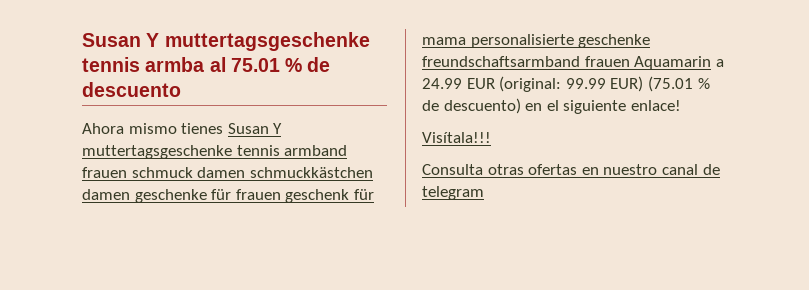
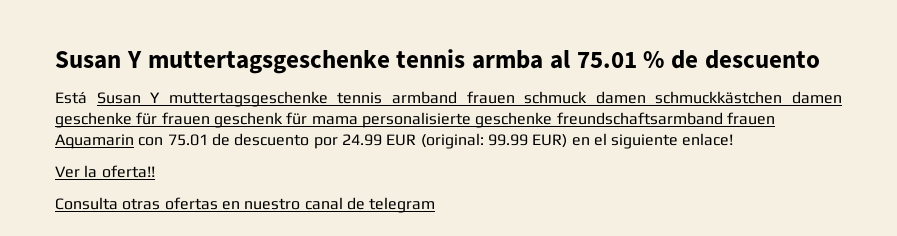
[82,123,224,134] Ahora mismo tienes -> [55,92,87,104] Está
[715,59,724,67] a -> [138,133,338,149] con 75.01 de descuento por
[647,76,710,92] [422,98,521,114] (75.01 % de descuento) -> (568, 141) none
[422,132,491,143] Visítala!!! -> [55,165,155,178] Ver la oferta!!

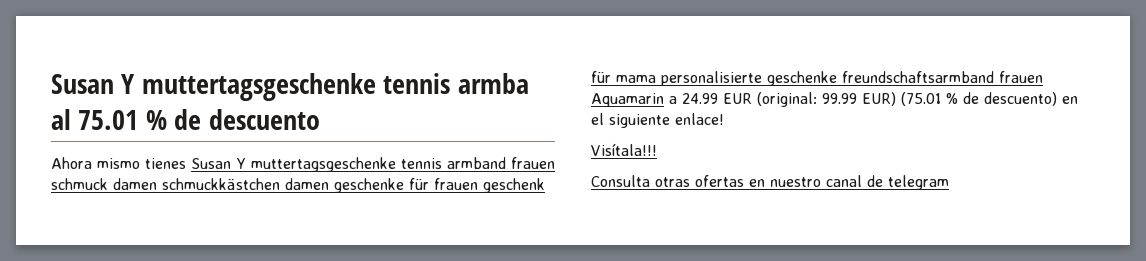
[55,92,87,104] Está -> [51,157,186,169] Ahora mismo tienes
[138,133,338,149] con 75.01 de descuento por -> [669,96,677,104] a
(568, 141) none -> [901,92,1057,106] (75.01 % de descuento)
[55,165,155,178] Ver la oferta!! -> [591,143,657,156] Visítala!!!

